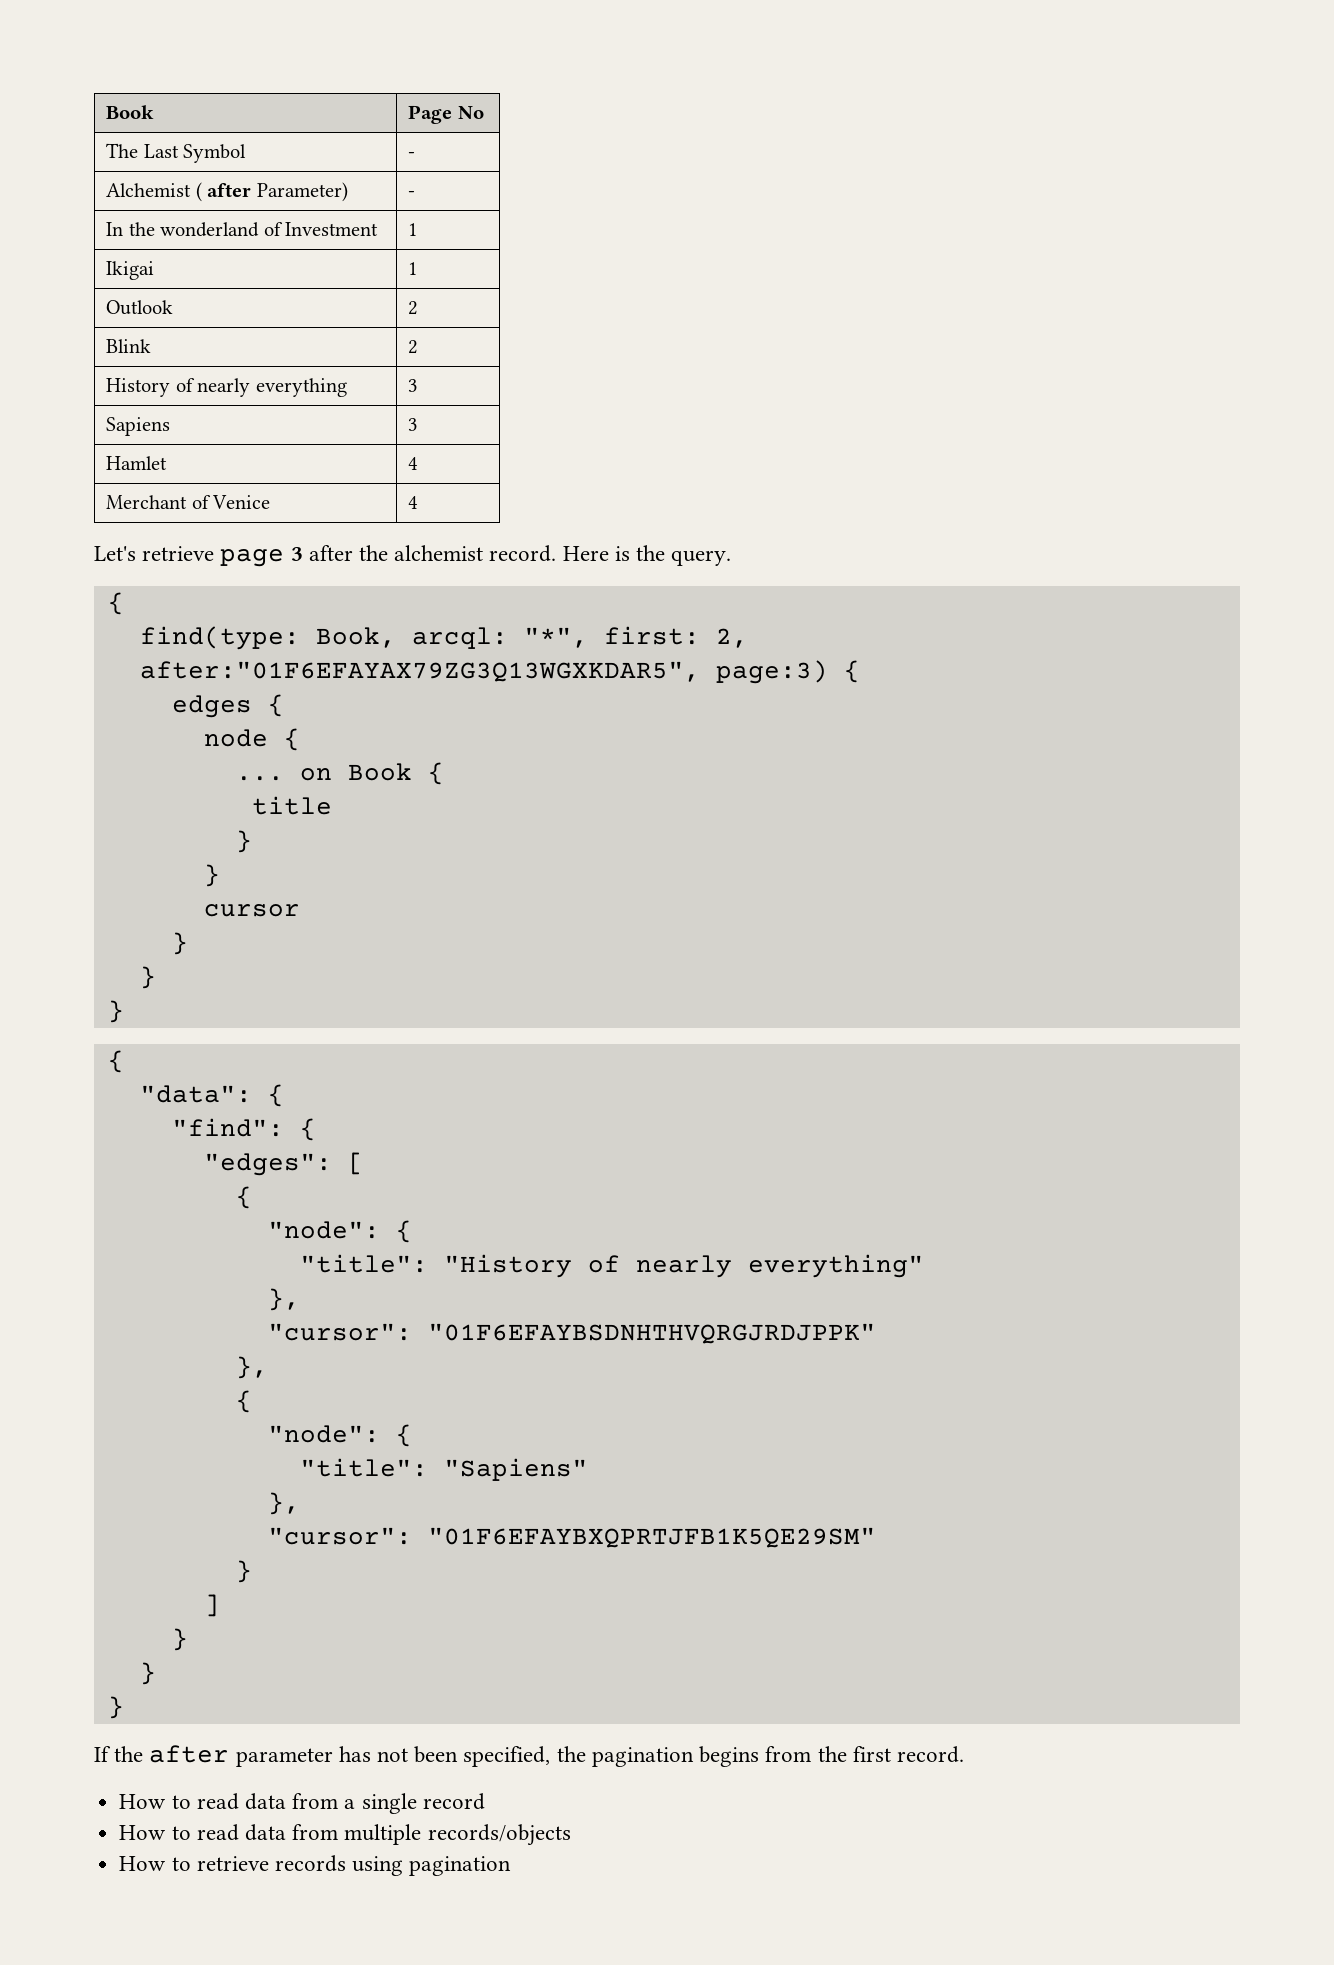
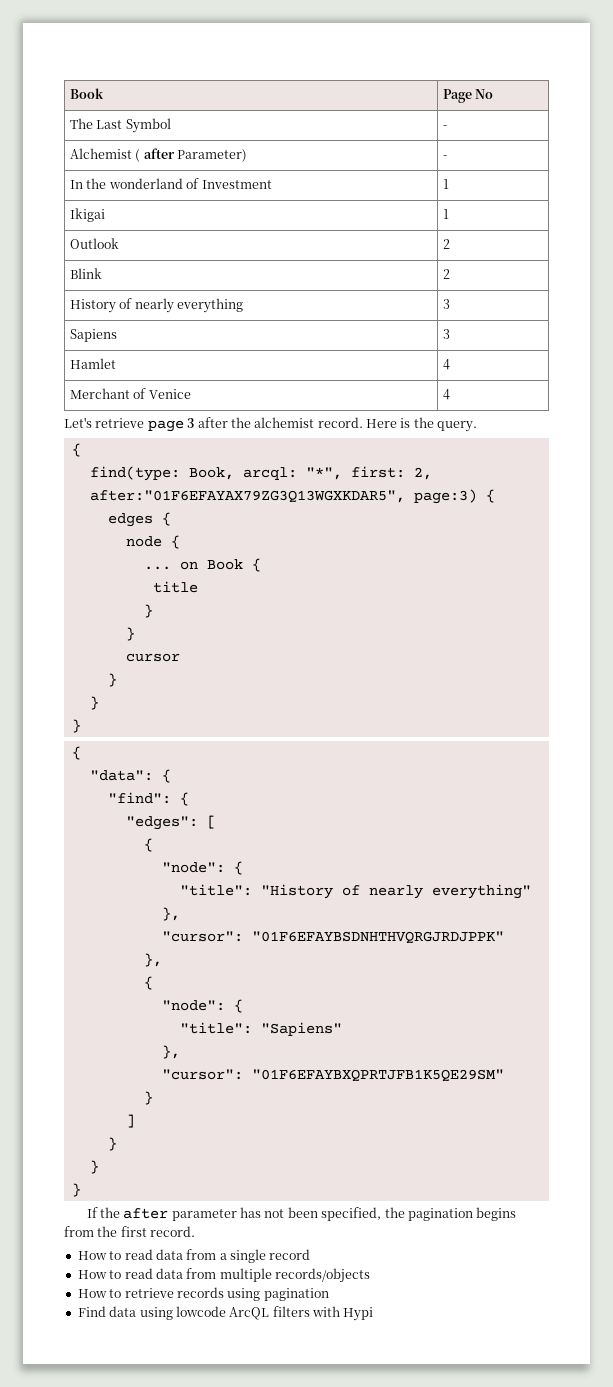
(512, 1866) none -> [77,1306,374,1321] // Find data using lowcode ArcQL filters with Hypi

